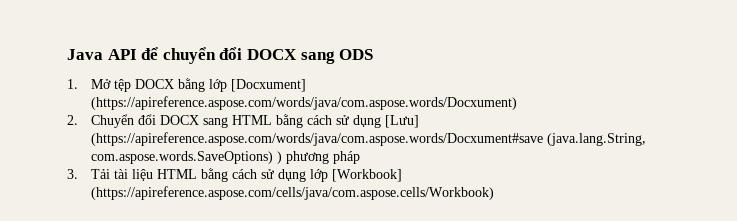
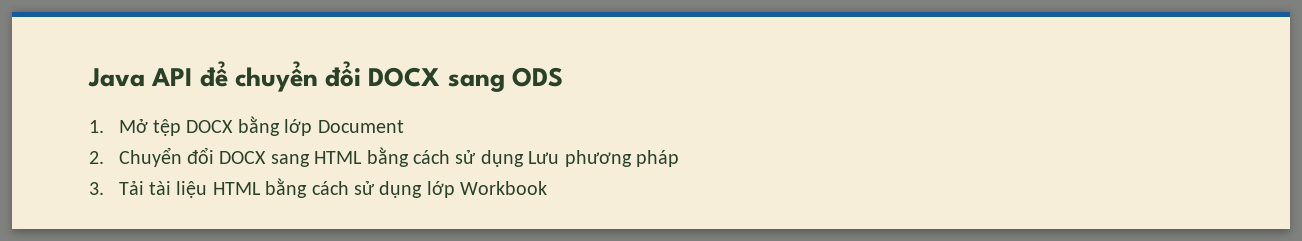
[231,79,307,92] [91,96,518,110] [Docxument] (https://apireference.aspose.com/words/java/com.aspose.words/Docxument) -> [317,120,404,133] Document
[385,115,420,128] [91,132,647,146] [91,151,283,164] [Lưu] (https://apireference.aspose.com/words/java/com.aspose.words/Docxument#save (java.lang.String, com.aspose.words.SaveOptions) ) -> [528,151,560,164] Lưu
[332,169,403,182] [91,186,495,200] [Workbook] (https://apireference.aspose.com/cells/java/com.aspose.cells/Workbook) -> [460,181,548,195] Workbook

